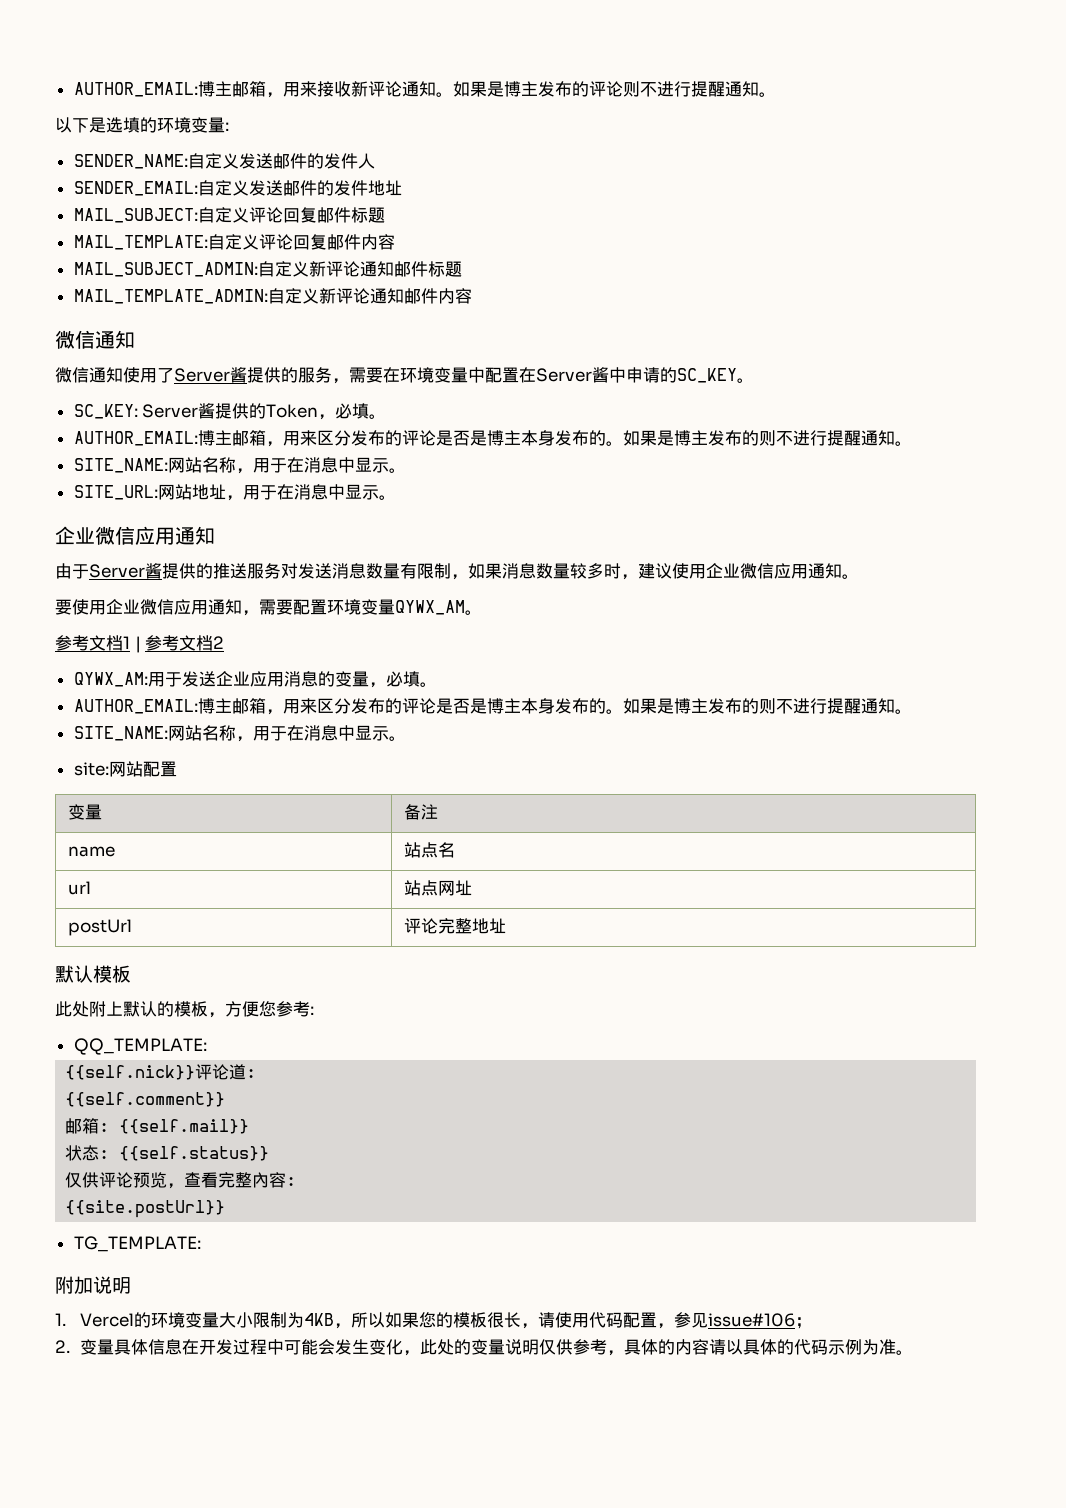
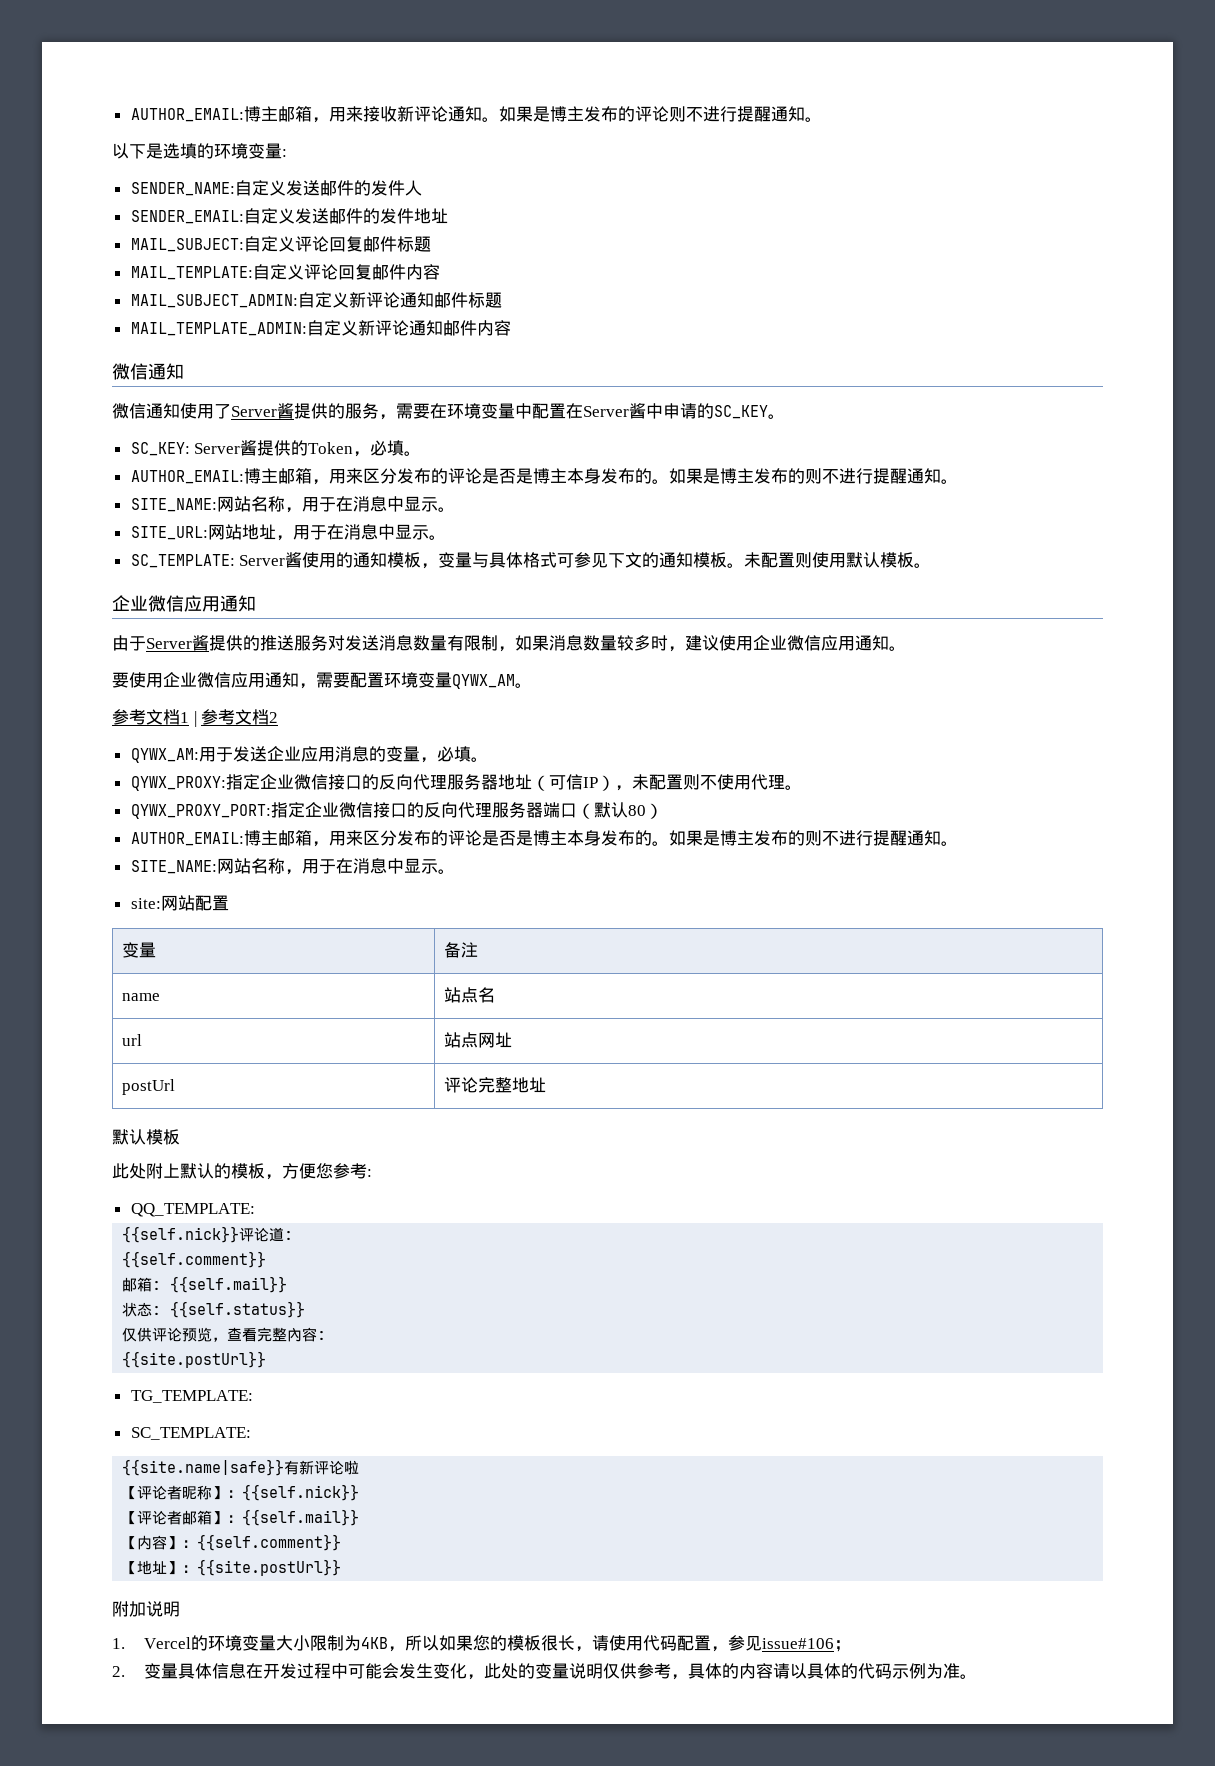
(396, 497) none -> [130,552,932,569] // SC_TEMPLATE: Server酱使用的通知模板，变量与具体格式可参见下文的通知模板。未配置则使用默认模板。
(437, 684) none -> [130,774,802,791] [130,802,663,819] // QYWX_PROXY:指定企业微信接口的反向代理服务器地址（可信IP），未配置则不使用代理。 // QYWX_PROXY_PORT:指定企业微信接口的反向代理服务器端口（默认80）
(201, 1244) none -> [130,1427,251,1440] [122,1459,360,1476] [122,1484,360,1501] [122,1509,360,1526] [122,1534,342,1551] [122,1559,342,1576] // SC_TEMPLATE: // {{site.name|safe}}有新评论啦 // 【评论者昵称】：{{self.nick}} // 【评论者邮箱】：{{self.mail}} // 【内容】：{{self.comment}} // 【地址】：{{site.postUrl}}

